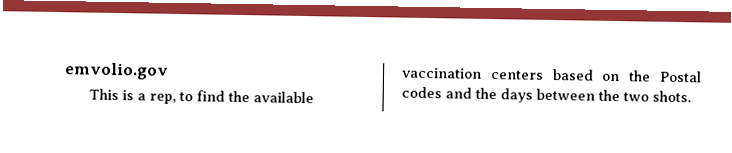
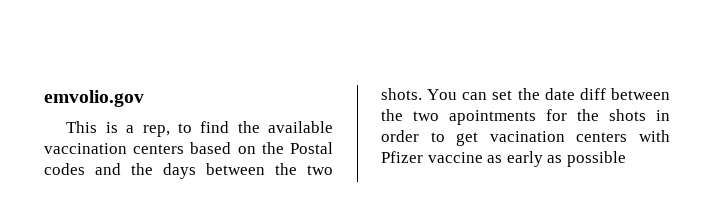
(691, 96) none -> [427,88,670,100] [381,109,670,125] [381,130,670,146] [381,151,626,167] You can set the date diff between the two apointments for the shots in order to get vacination centers with Pfizer vaccine as early as possible

